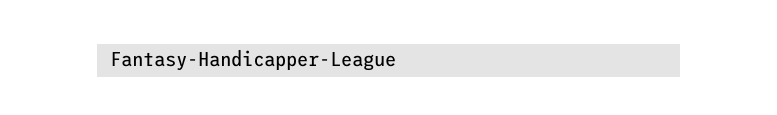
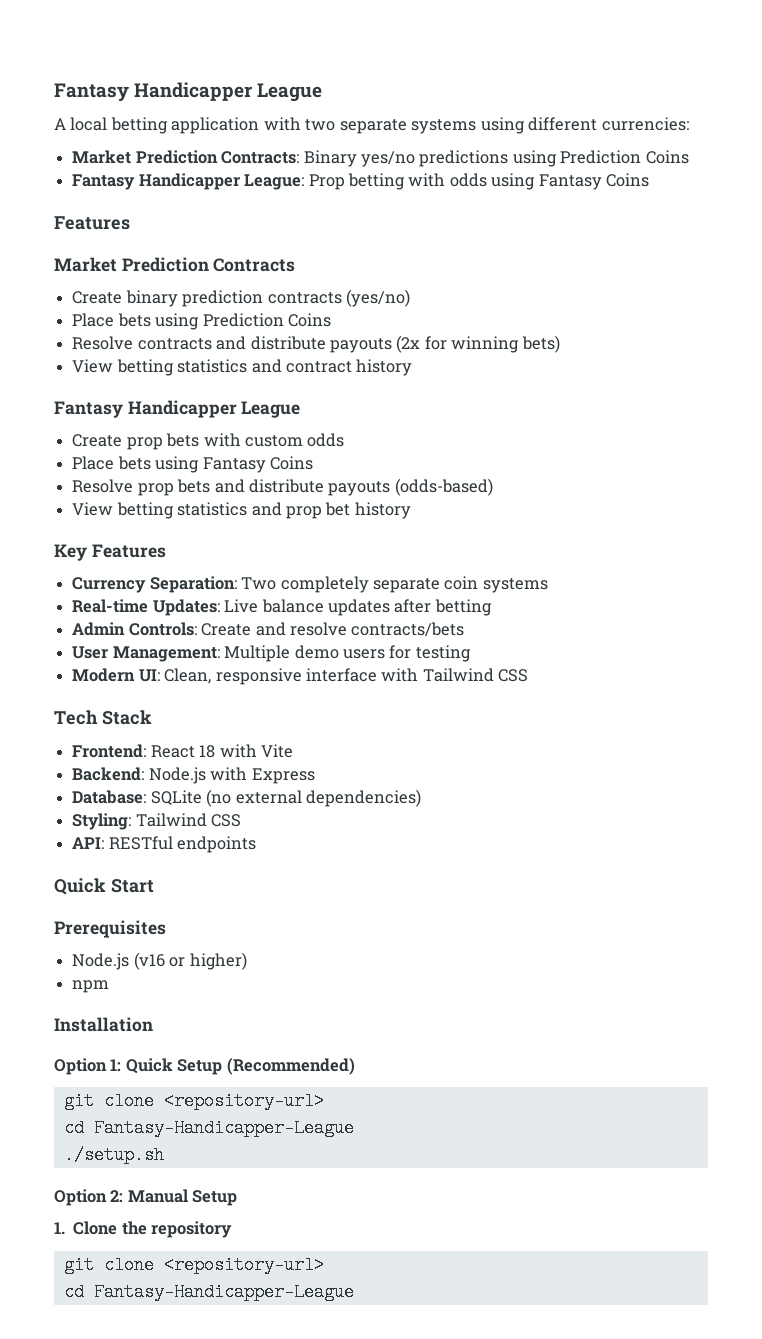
(109, 60) none -> [54,82,323,102] [54,117,689,134] [72,150,689,167] [72,173,650,190] [54,216,130,230] [54,257,296,272] [72,289,410,307] [72,313,331,330] [72,335,560,353] [72,359,413,376] [54,400,301,418] [72,433,345,450] [72,456,313,473] [72,478,493,496] [72,502,411,519] [54,544,166,561] [72,576,548,593] [72,599,492,616] [72,622,465,637] [72,645,471,662] [72,668,529,685] [54,710,152,725] [72,744,293,758] [72,767,315,784] [72,789,421,807] [72,813,242,830] [72,836,257,853] [54,878,154,895] [54,920,166,938] [72,952,247,970] [72,980,110,993] [54,1017,153,1032] [54,1058,355,1075] [63,1092,324,1110] [63,1119,354,1137] [63,1146,164,1164] [54,1189,238,1206] [54,1221,233,1238] [63,1256,324,1274] [63,1283,84,1301] Fantasy Handicapper League // A local betting application with two separate systems using different currencies: // Market Prediction Contracts: Binary yes/no predictions using Prediction Coins // Fantasy Handicapper League: Prop betting with odds using Fantasy Coins // Features // Market Prediction Contracts // Create binary prediction contracts (yes/no) // Place bets using Prediction Coins // Resolve contracts and distribute payouts (2x for winning bets) // View betting statistics and contract history // Fantasy Handicapper League // Create prop bets with custom odds // Place bets using Fantasy Coins // Resolve prop bets and distribute payouts (odds-based) // View betting statistics and prop bet history // Key Features // Currency Separation: Two completely separate coin systems // Real-time Updates: Live balance updates after betting // Admin Controls: Create and resolve contracts/bets // User Management: Multiple demo users for testing // Modern UI: Clean, responsive interface with Tailwind CSS // Tech Stack // Frontend: React 18 with Vite // Backend: Node.js with Express // Database: SQLite (no external dependencies) // Styling: Tailwind CSS // API: RESTful endpoints // Quick Start // Prerequisites // Node.js (v16 or higher) // npm // Installation // Option 1: Quick Setup (Recommended) // git clone <repository-url> // cd Fantasy-Handicapper-League // ./setup.sh // Option 2: Manual Setup // 1. Clone the repository // git clone <repository-url> // cd

